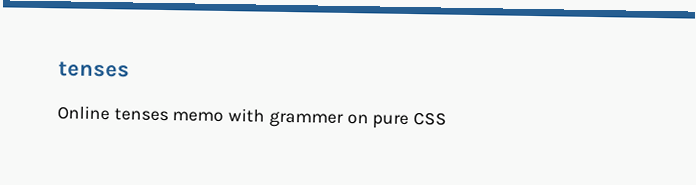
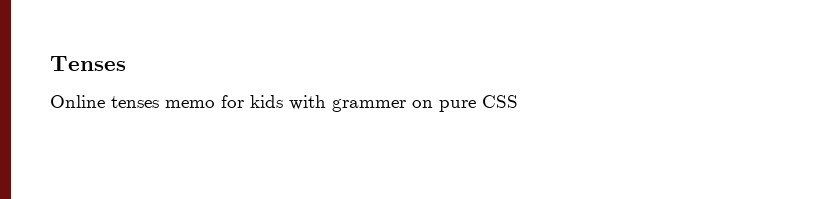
[58,61,130,78] tenses -> [50,56,126,71] Tenses
(225, 116) none -> [221,95,283,108] for kids

